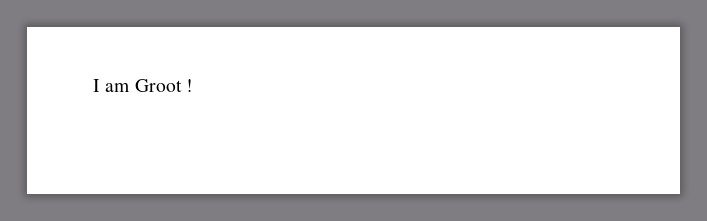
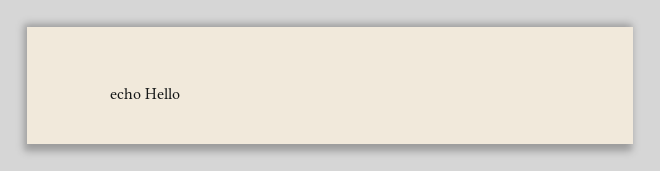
[93,79,193,92] I am Groot ! -> [110,88,181,99] echo Hello

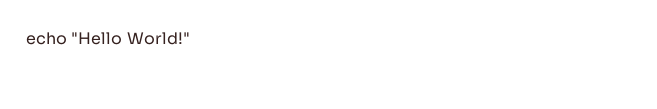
[145,88,181,99] Hello -> [71,32,190,45] "Hello World!"

